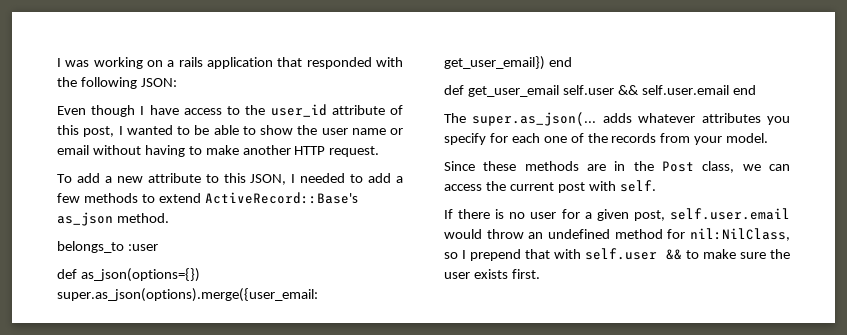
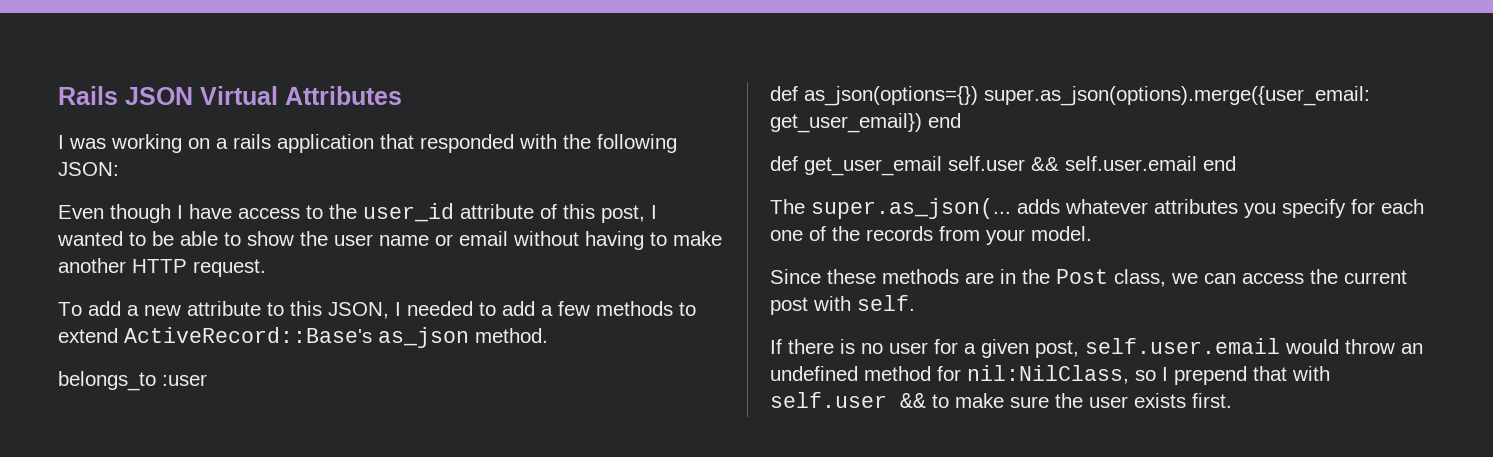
(57, 62) none -> [58,86,402,105] Rails JSON Virtual Attributes //

